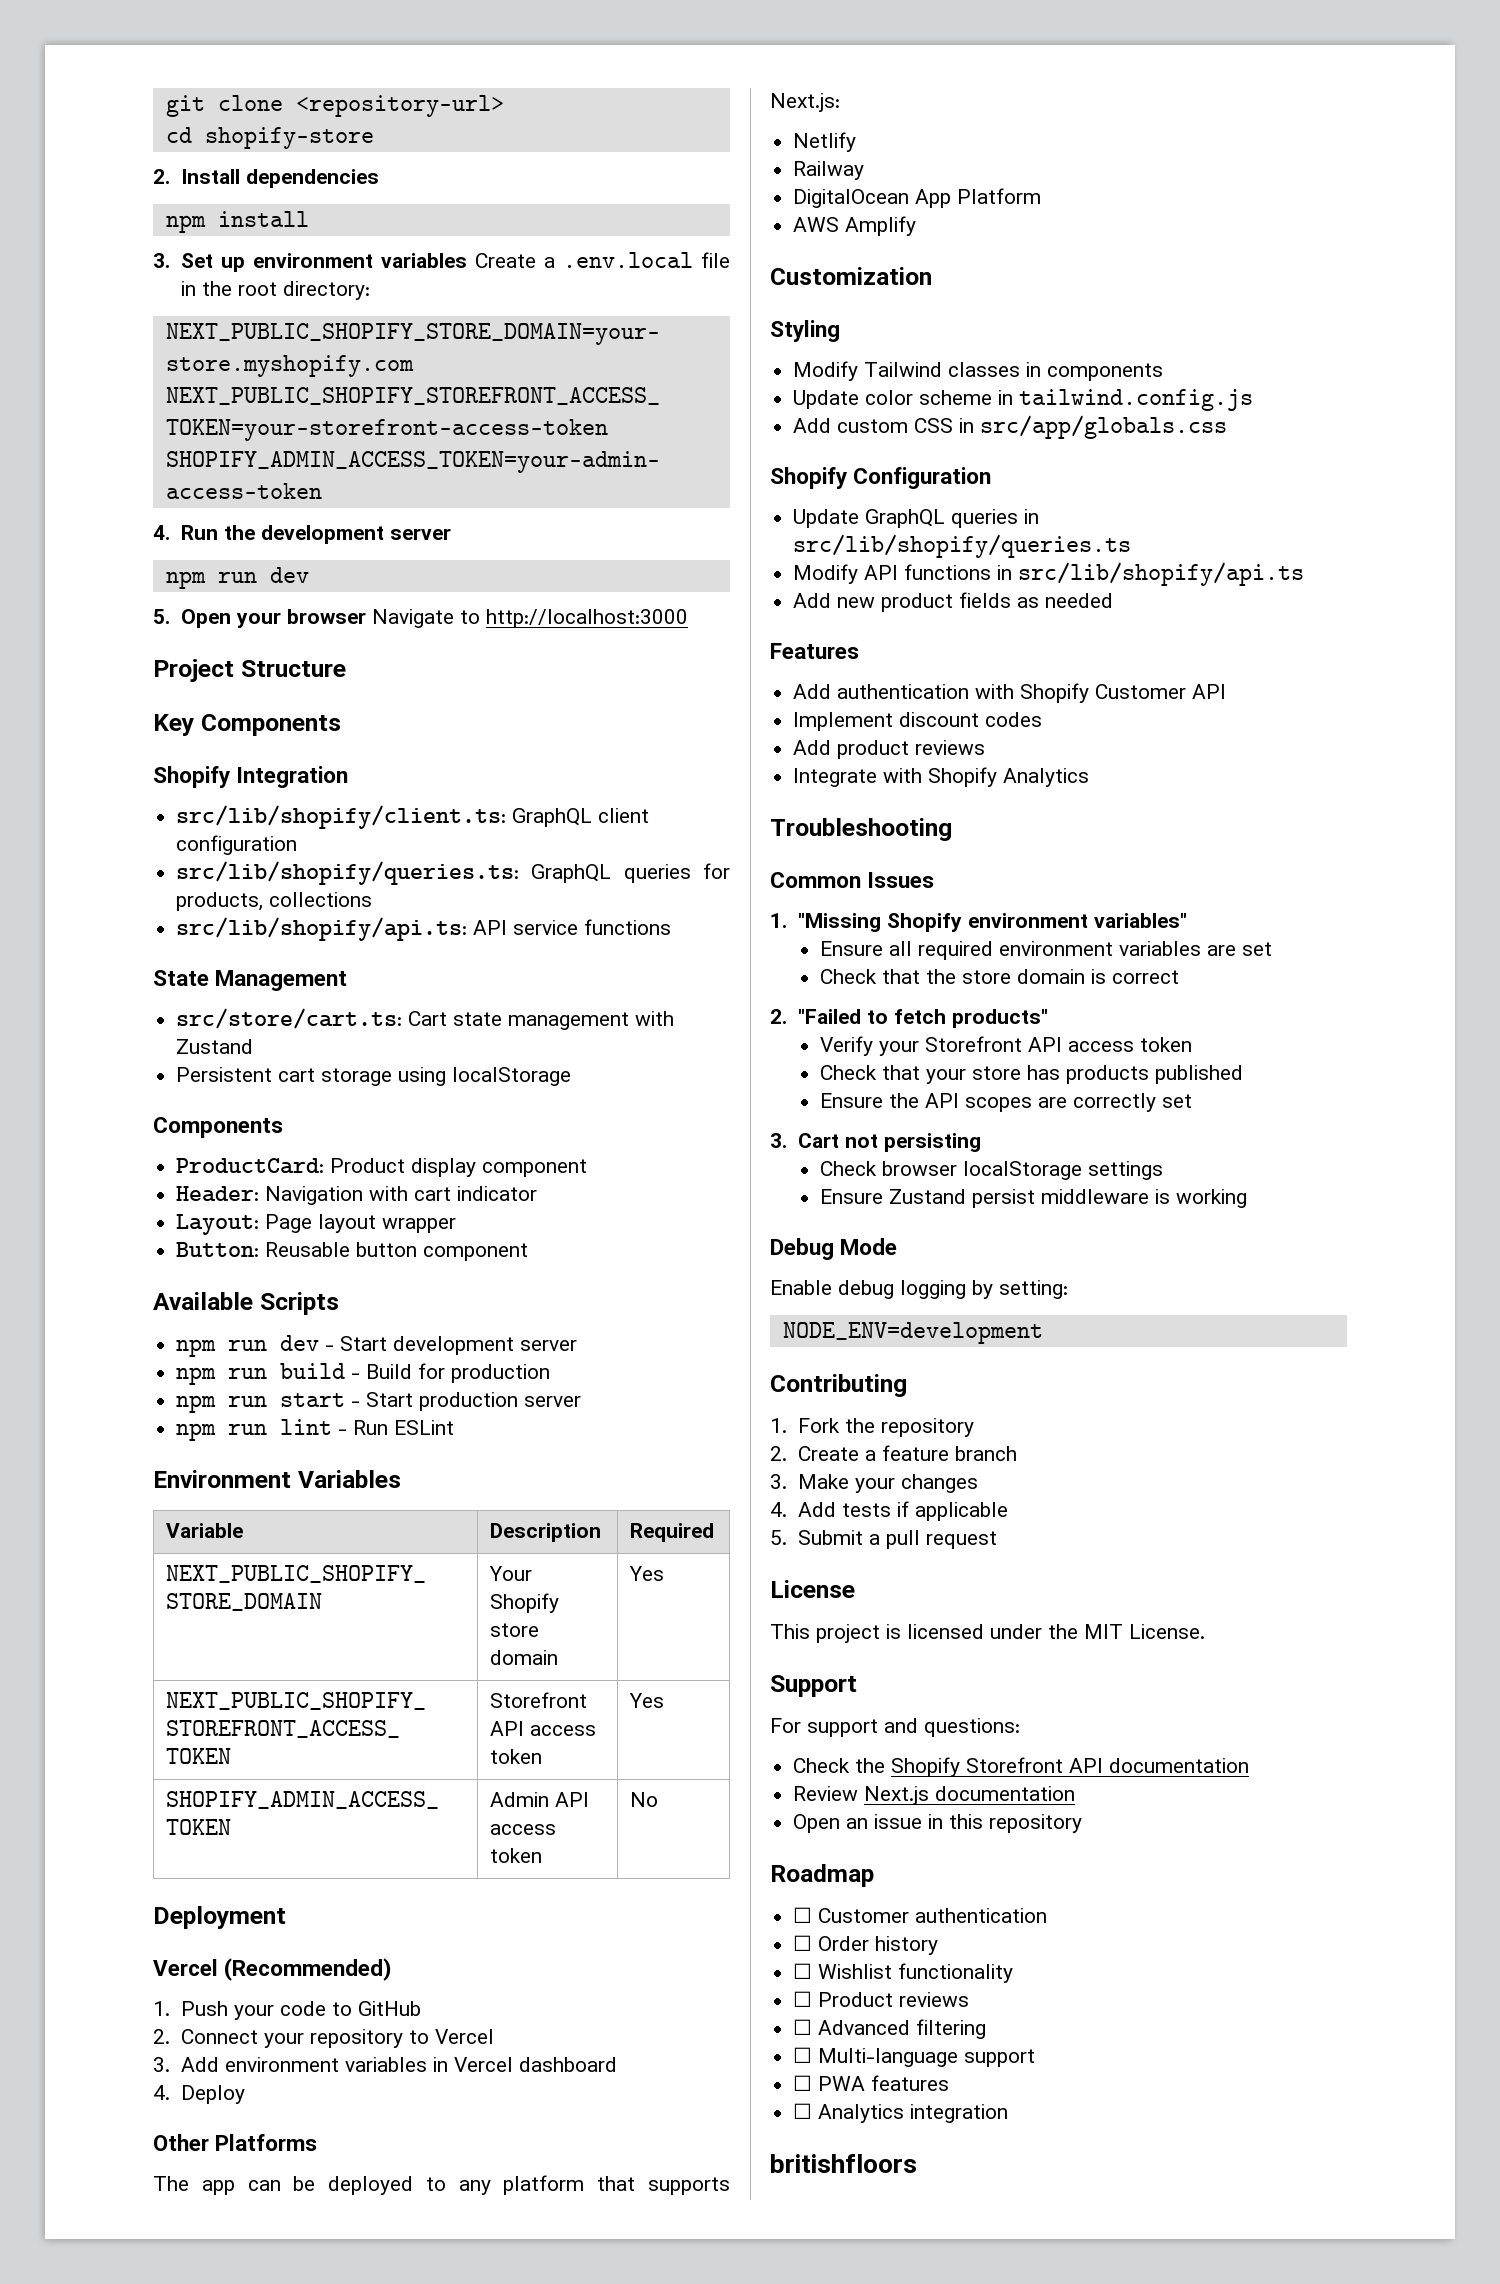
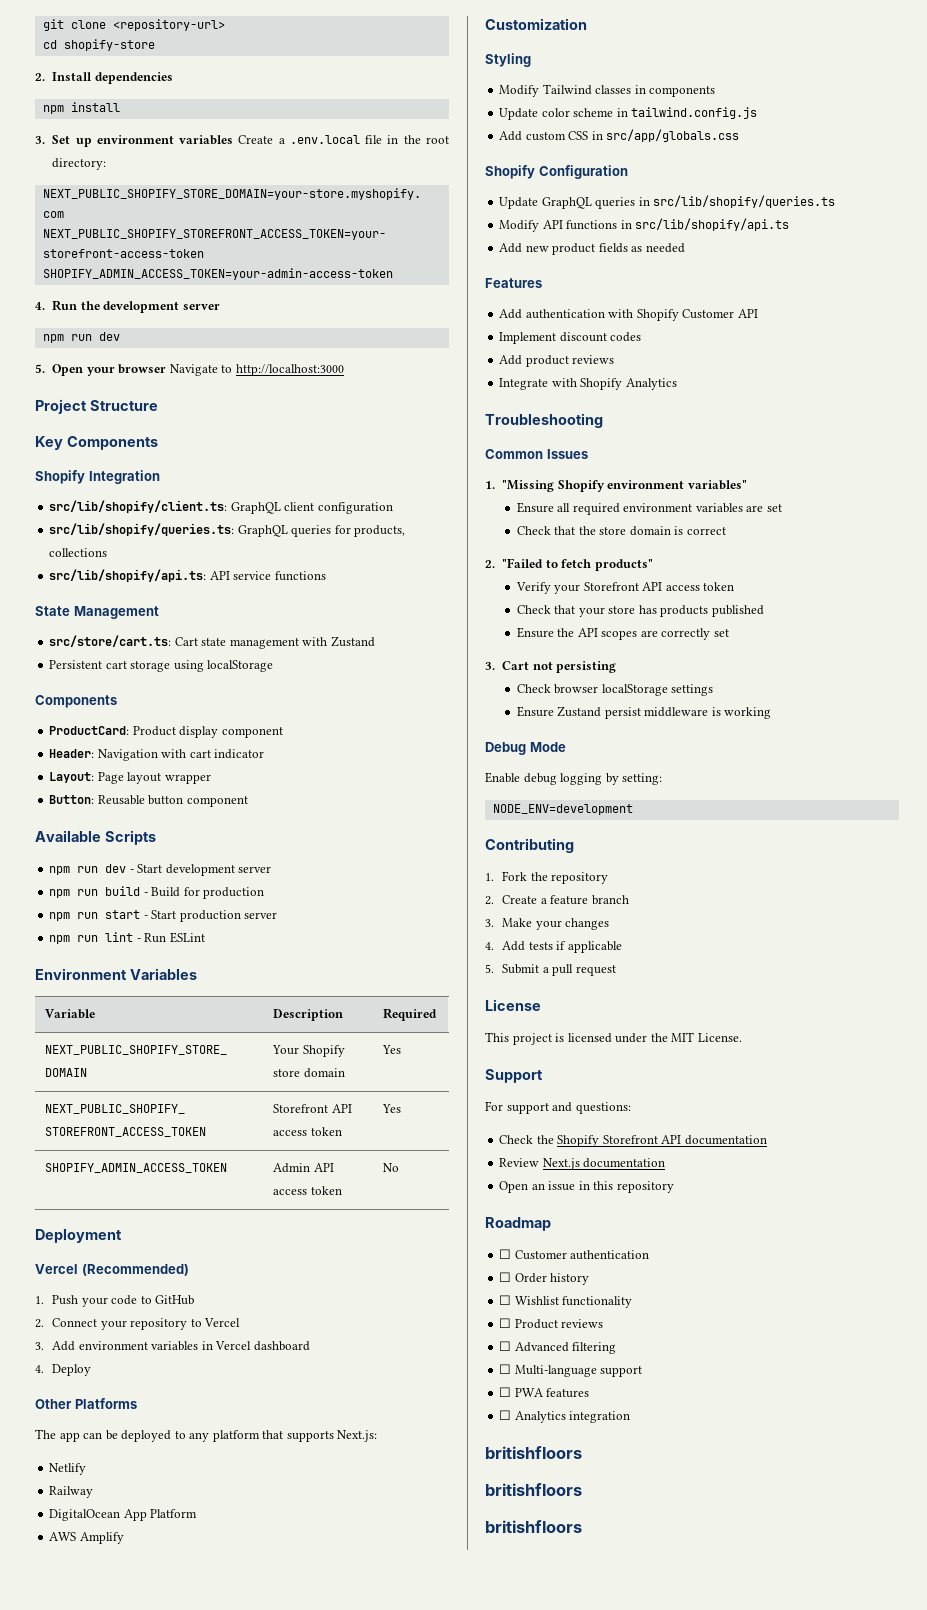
(917, 2163) none -> [485,1483,582,1496] [485,1520,582,1533] // britishfloors // britishfloors

